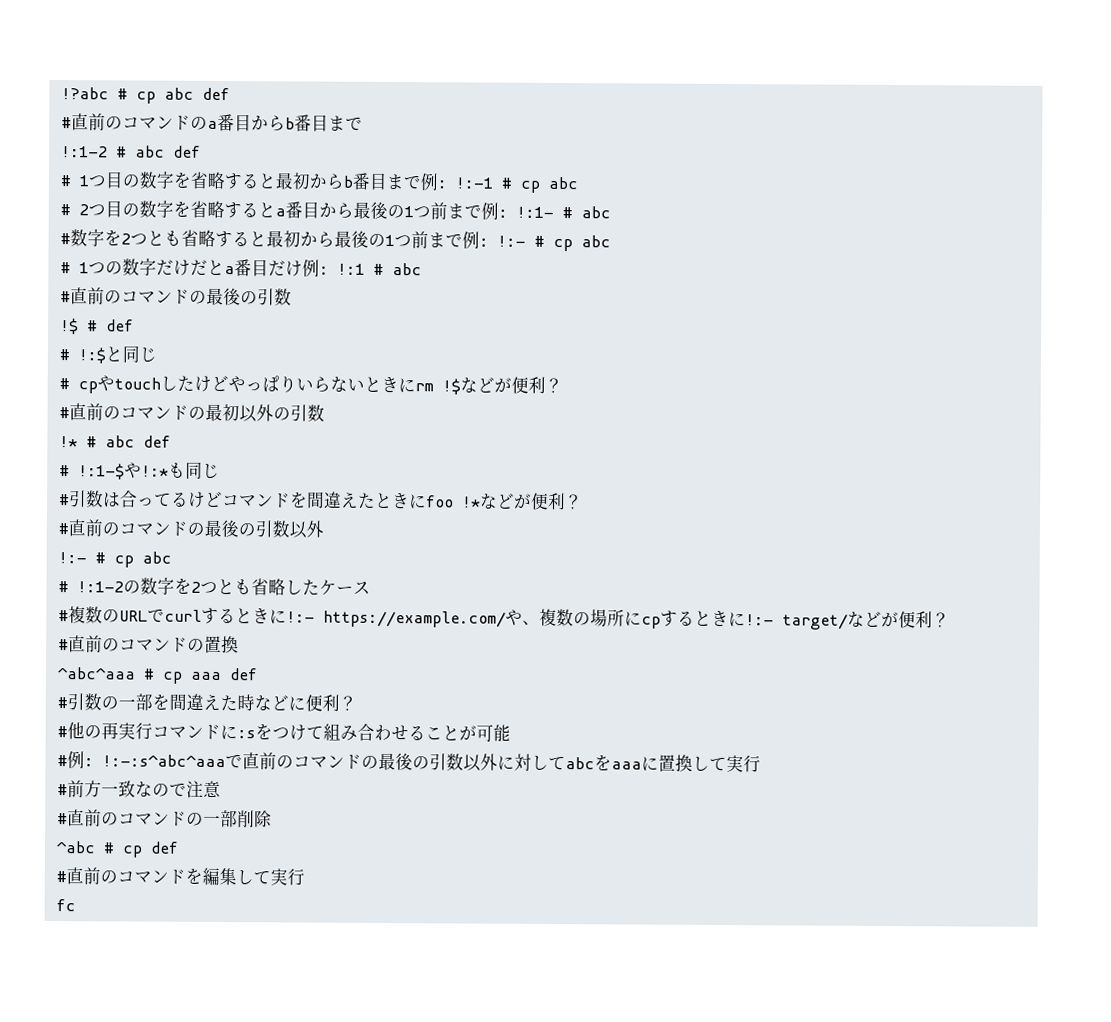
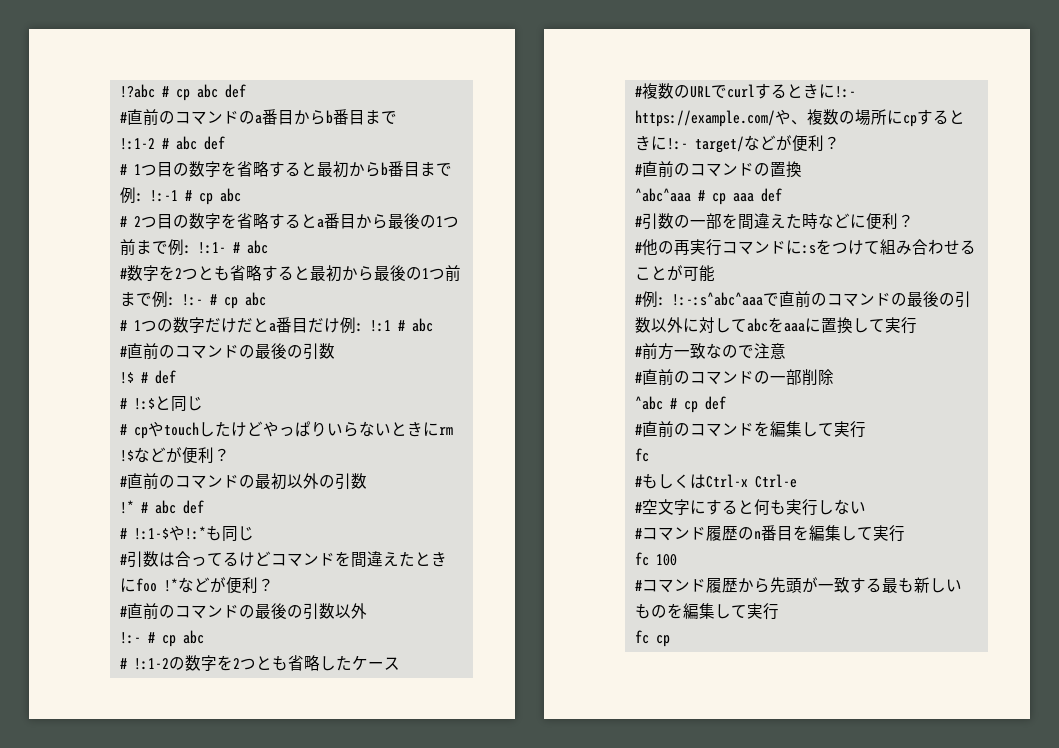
(76, 905) none -> [635,473,798,489] [635,499,867,516] [635,525,906,542] [635,552,678,566] [635,577,963,593] [635,603,780,620] [635,630,671,647] // #もしくはCtrl-x Ctrl-e // #空文字にすると何も実行しない // #コマンド履歴のn番目を編集して実行 // fc 100 // #コマンド履歴から先頭が一致する最も新しいものを編集して実行 // fc cp

